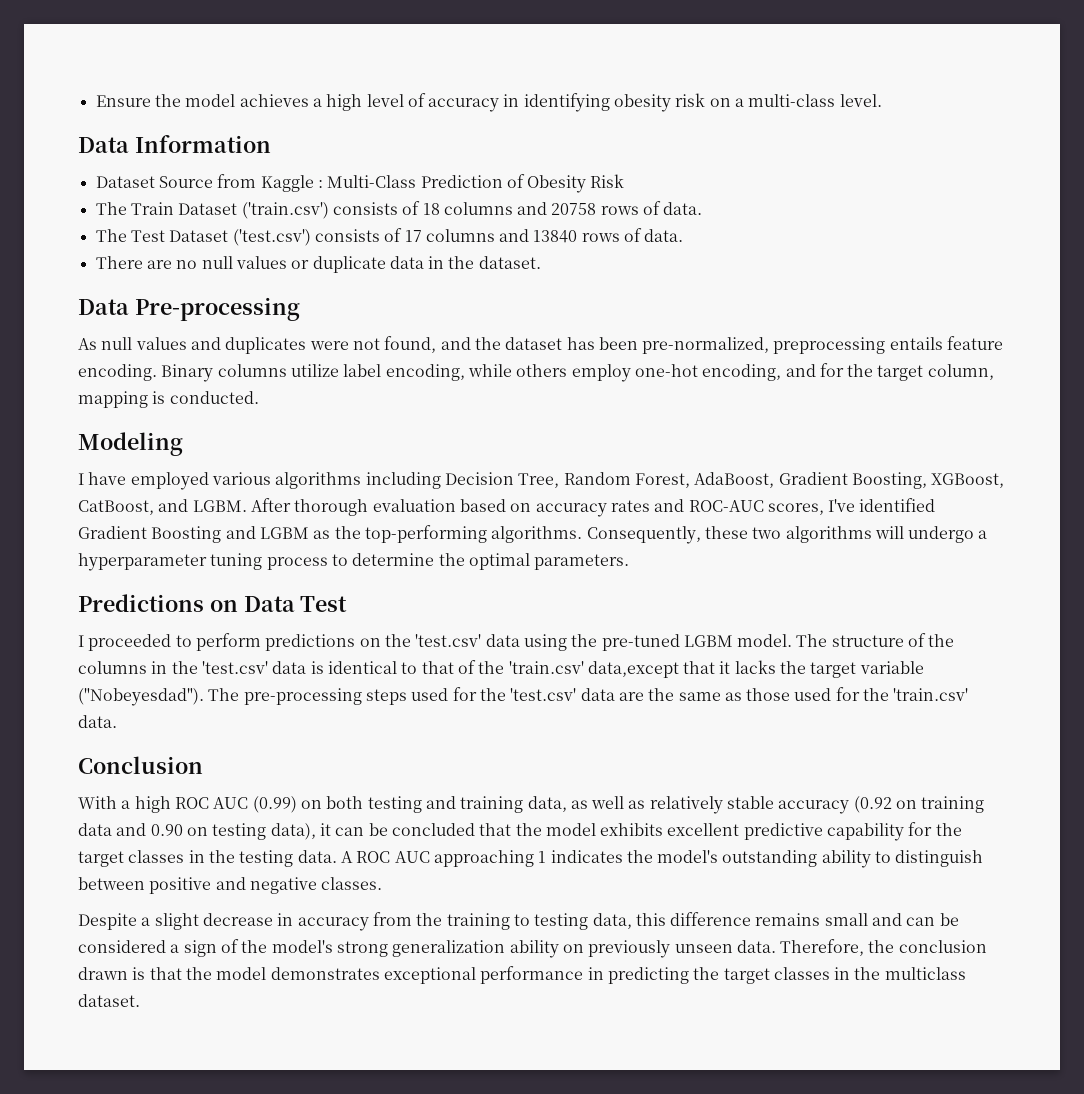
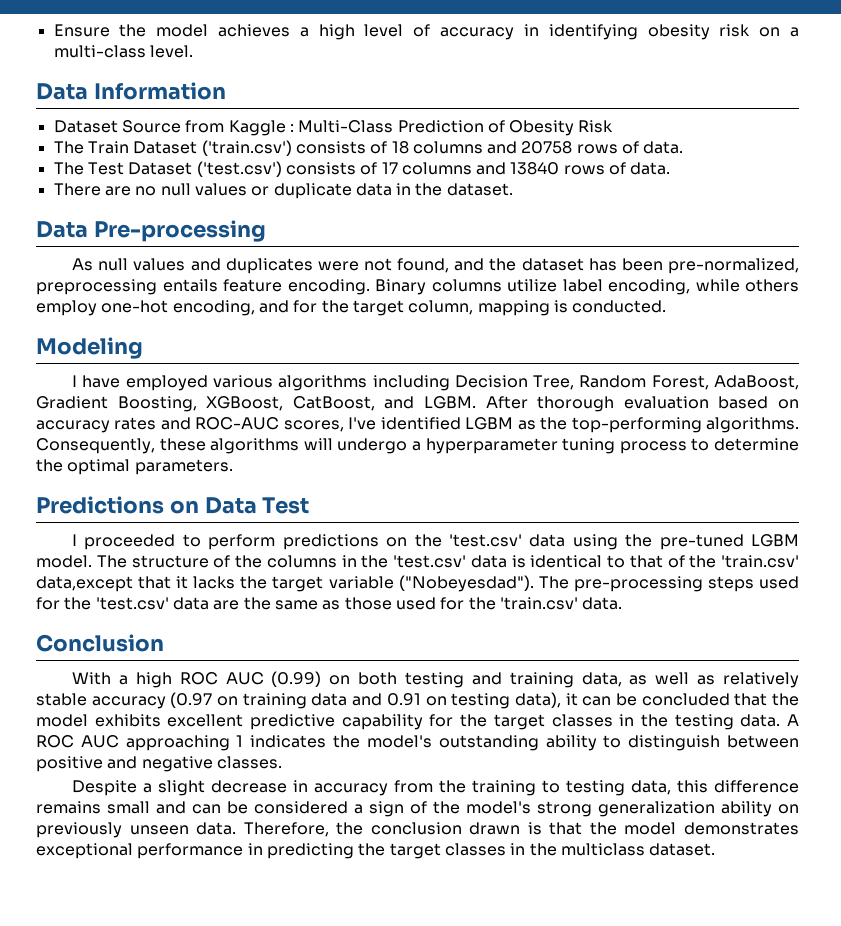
[78,526,256,543] Gradient Boosting and -> (461, 423) none
[752,527,782,539] two -> (206, 444) none
[853,796,892,813] (0.92 -> [170,692,213,708] (0.97
[150,824,183,836] 0.90 -> [386,693,421,706] 0.91

